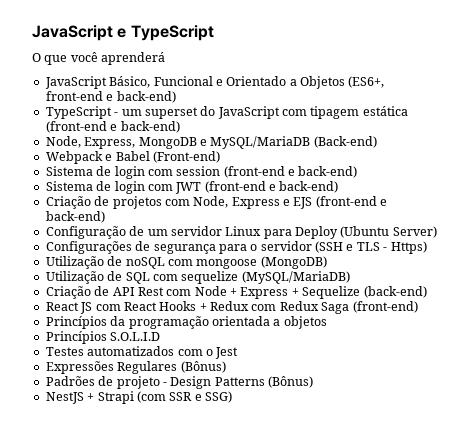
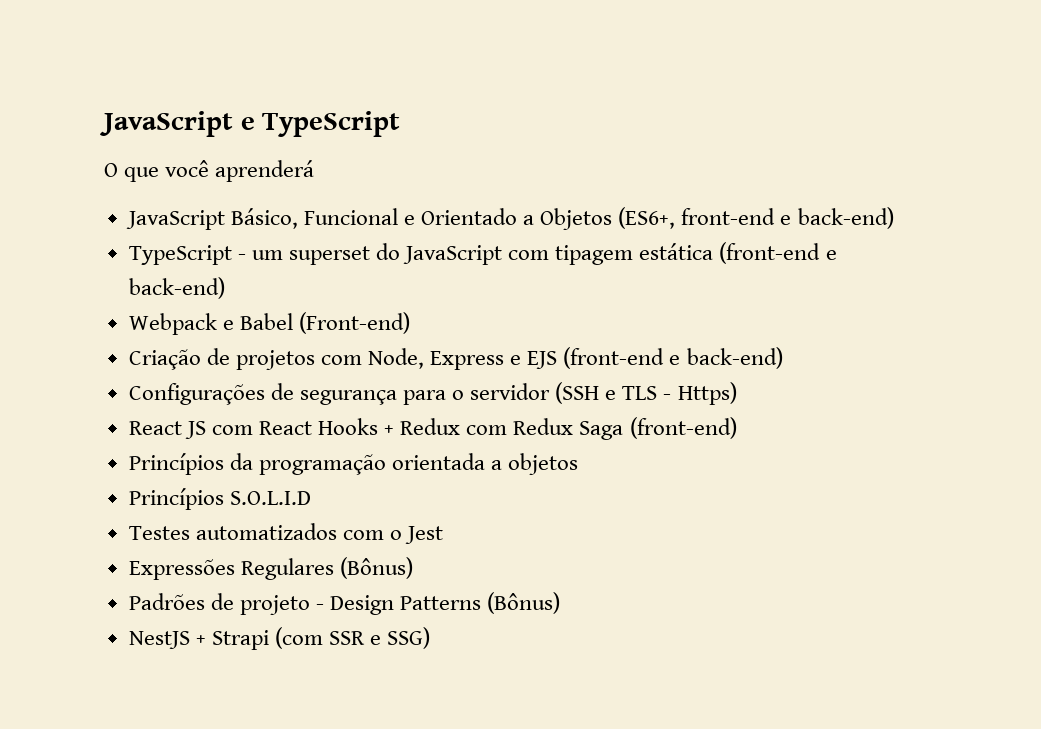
[45,136,377,149] [45,151,220,164] [45,166,358,179] [45,181,339,194] Node, Express, MongoDB e MySQL/MariaDB (Back-end) // Webpack e Babel (Front-end) // Sistema de login com session (front-end e back-end) // Sistema de login com JWT (front-end e back-end) -> [128,312,410,335] Webpack e Babel (Front-end)
[45,226,437,239] // Configuração de um servidor Linux para Deploy (Ubuntu Server) -> (783, 358) none
[45,256,327,269] [45,271,350,284] [45,286,427,299] // Utilização de noSQL com mongoose (MongoDB) // Utilização de SQL com sequelize (MySQL/MariaDB) // Criação de API Rest com Node + Express + Sequelize (back-end) -> (737, 393) none

